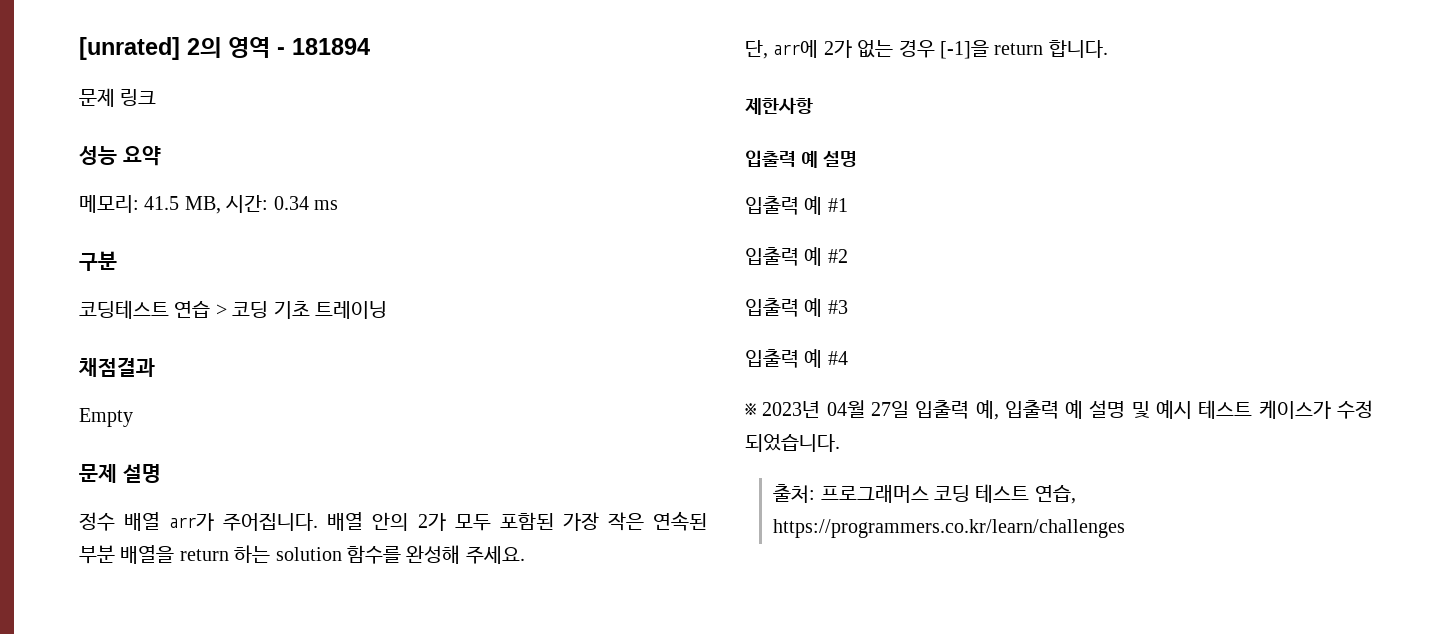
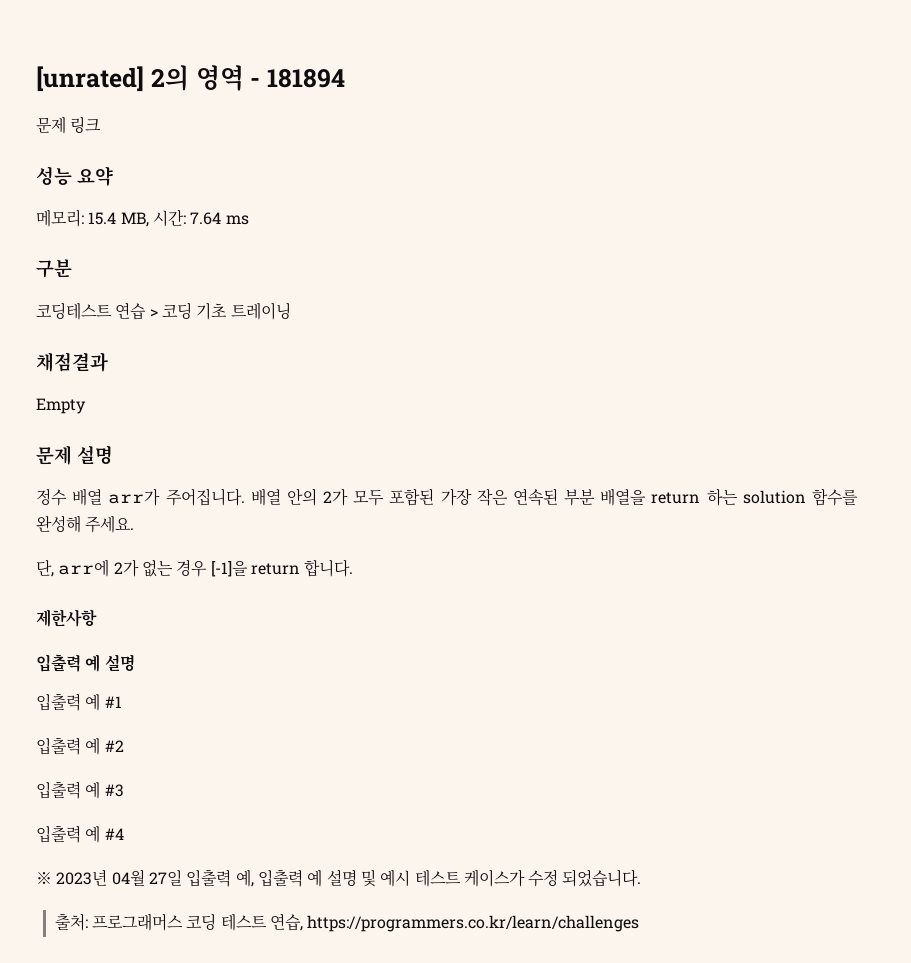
[144,196,180,210] 41.5 -> [88,212,117,225] 15.4
[273,196,309,210] 0.34 -> [190,212,222,225] 7.64

